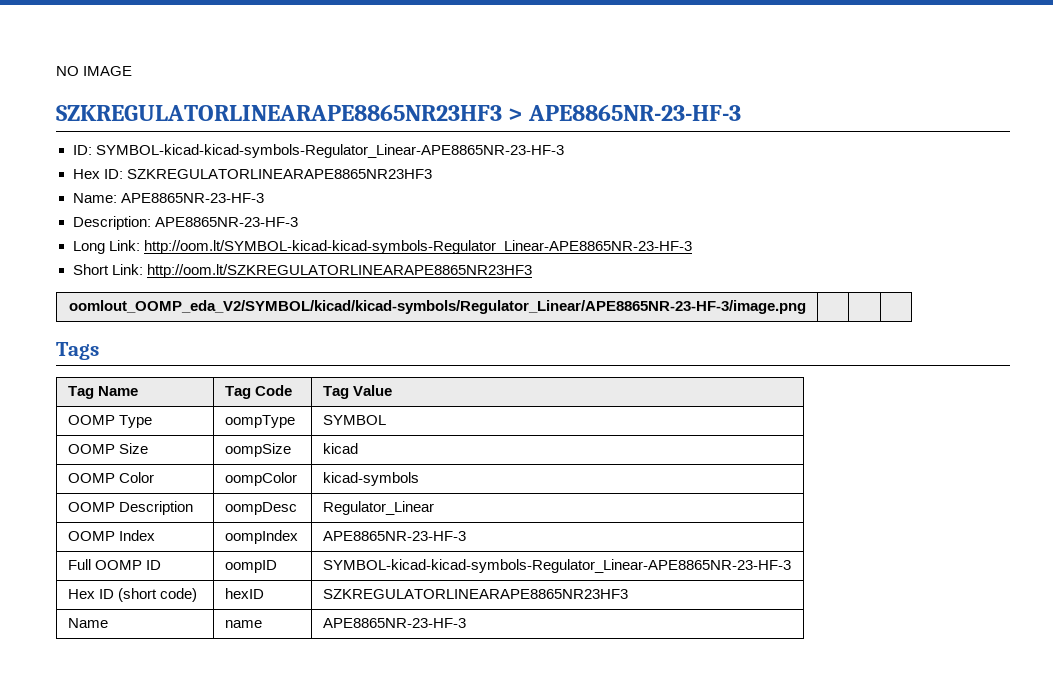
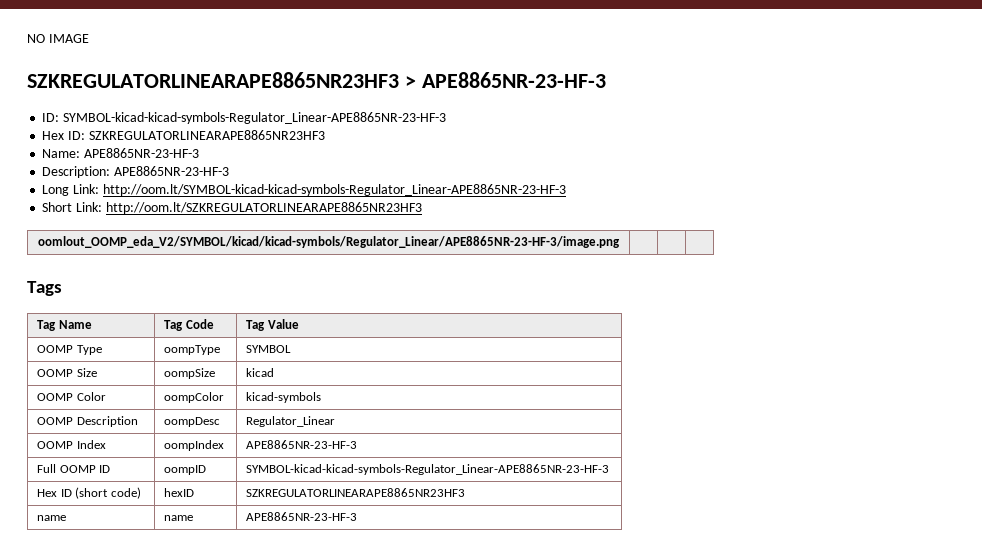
[67,618,108,628] Name -> [37,515,67,521] name

